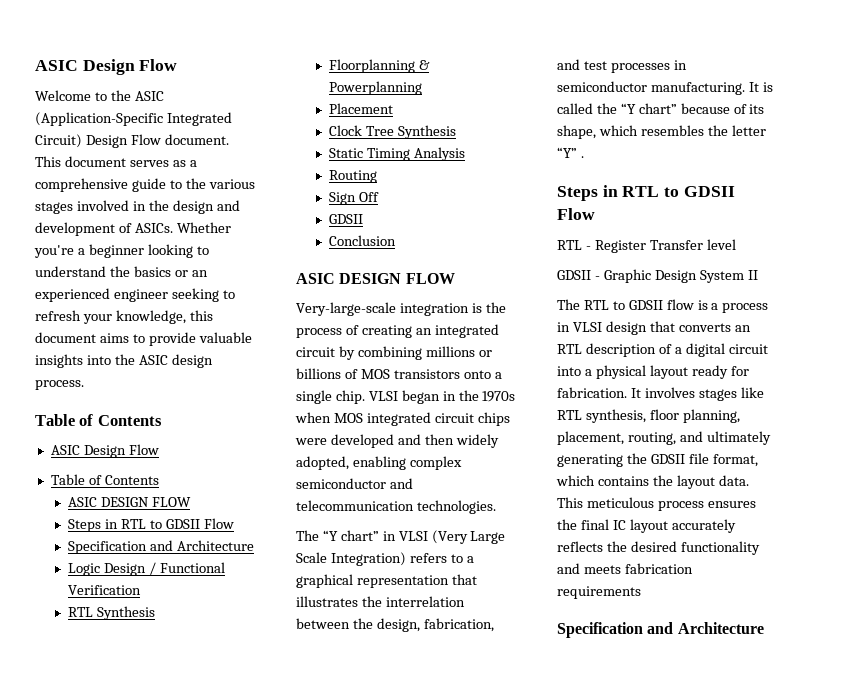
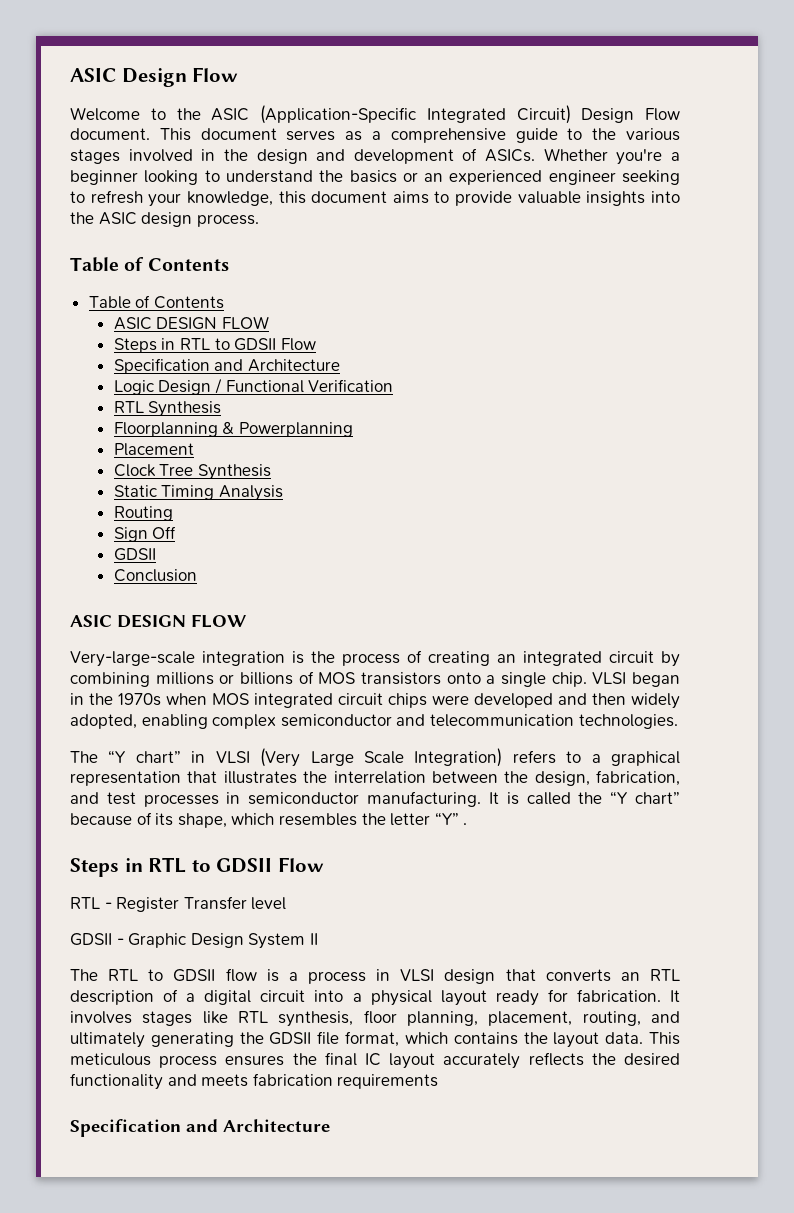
[50,444,159,458] // ASIC Design Flow -> (229, 264) none

